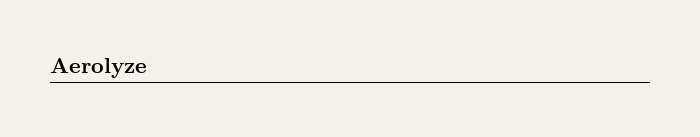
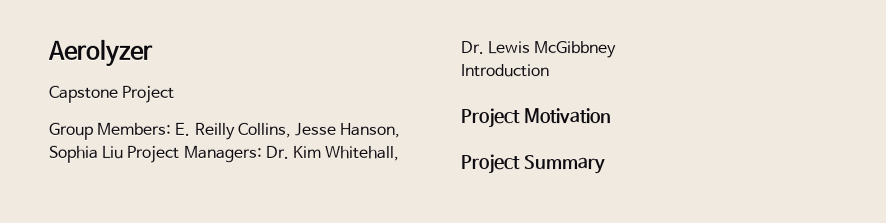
[50,58,147,78] Aerolyze -> [48,39,154,67] [49,85,176,103] [48,122,401,140] [48,145,400,163] [461,41,618,59] [461,64,550,78] [460,108,612,129] [460,154,605,175] Aerolyzer // Capstone Project // Group Members: E. Reilly Collins, Jesse Hanson, Sophia Liu Project Managers: Dr. Kim Whitehall, Dr. Lewis McGibbney // Introduction // Project Motivation // Project Summary

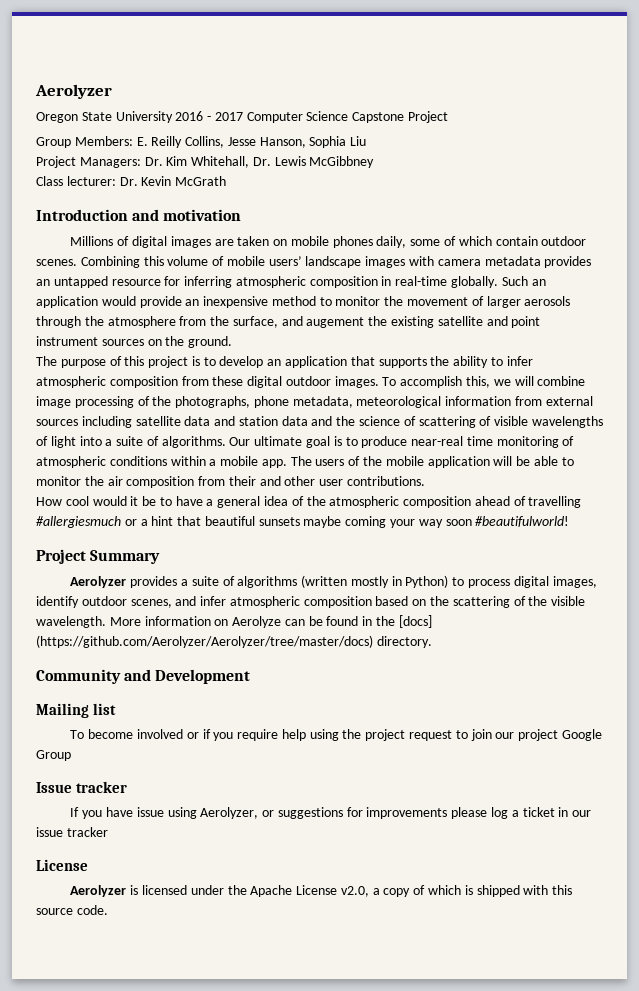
(154, 53) none -> [36,111,349,123] Oregon State University 2016 - 2017 Computer Science
(124, 152) none -> (367, 141) //
[461,64,550,78] [460,108,612,129] [460,154,605,175] Introduction // Project Motivation // Project Summary -> [36,176,227,186] [36,209,242,221] [70,236,587,248] [36,256,592,268] [36,276,546,288] [36,296,571,308] [36,316,541,328] [36,336,233,348] [36,356,533,368] [36,376,586,388] [36,396,593,408] [36,416,603,428] [36,436,575,448] [36,456,574,468] [36,476,426,488] [36,496,582,508] [36,516,570,528] [36,549,161,564] [70,575,597,588] [36,596,586,608] [36,615,432,628] [36,635,432,648] [36,669,251,684] [36,703,116,718] [70,729,602,741] [36,750,71,761] [36,781,127,793] [70,807,592,819] [36,827,108,837] [36,859,88,871] [70,885,573,897] [36,905,108,915] Class lecturer: Dr. Kevin McGrath // Introduction and motivation // Millions of digital images are taken on mobile phones daily, some of which contain outdoor scenes. Combining this volume of mobile users’ landscape images with camera metadata provides an untapped resource for inferring atmospheric composition in real-time globally. Such an application would provide an inexpensive method to monitor the movement of larger aerosols through the atmosphere from the surface, and augement the existing satellite and point instrument sources on the ground. // The purpose of this project is to develop an application that supports the ability to infer atmospheric composition from these digital outdoor images. To accomplish this, we will combine image processing of the photographs, phone metadata, meteorological information from external sources including satellite data and station data and the science of scattering of visible wavelengths of light into a suite of algorithms. Our ultimate goal is to produce near-real time monitoring of atmospheric conditions within a mobile app. The users of the mobile application will be able to monitor the air composition from their and other user contributions. // How cool would it be to have a general idea of the atmospheric composition ahead of travelling #allergiesmuch or a hint that beautiful sunsets maybe coming your way soon #beautifulworld! // Project Summary // Aerolyzer provides a suite of algorithms (written mostly in Python) to process digital images, identify outdoor scenes, and infer atmospheric composition based on the scattering of the visible wavelength. More information on Aerolyze can be found in the [docs] (https://github.com/Aerolyzer/Aerolyzer/tree/master/docs) directory. // Community and Development // Mailing list // To become involved or if you require help using the project request to join our project Google Group // Issue tracker // If you have issue using Aerolyzer, or suggestions for improvements please log a ticket in our issue tracker // License // Aerolyzer is licensed under the Apache License v2.0, a copy of which is shipped with this source code.

